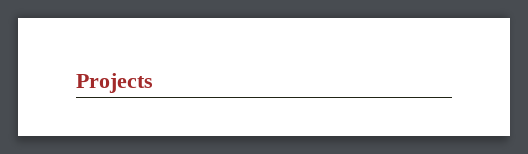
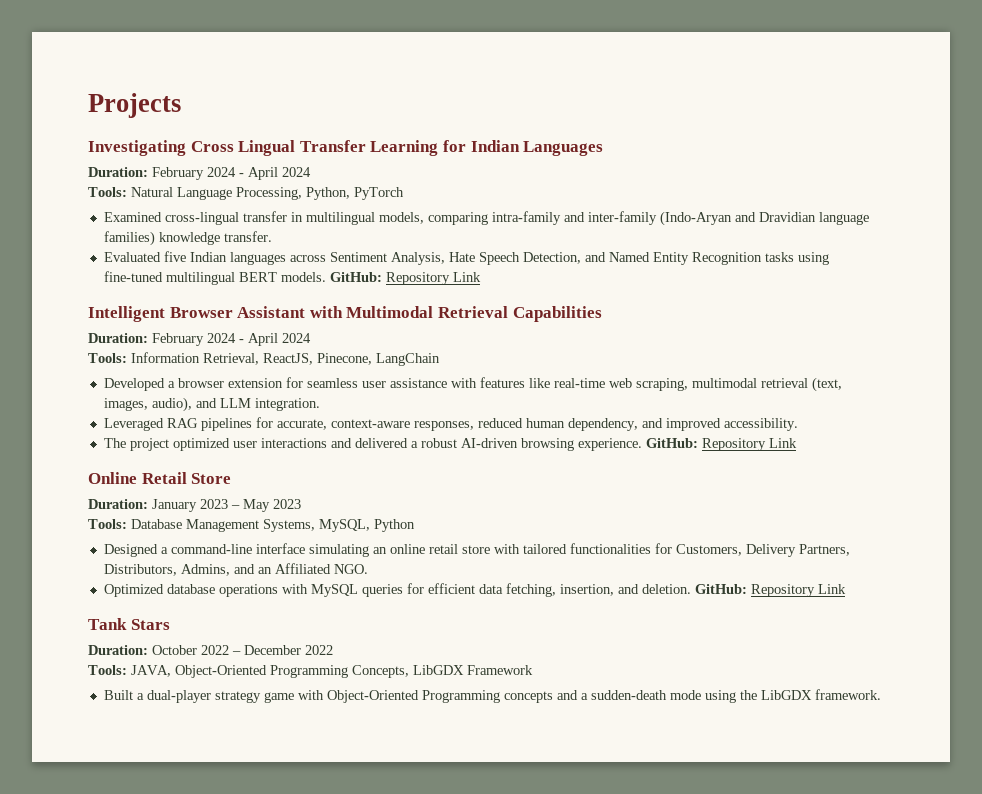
(153, 83) none -> [88,140,604,156] [88,167,311,180] [88,187,404,200] [103,211,869,226] [103,231,272,246] [103,251,829,265] [103,271,481,285] [88,306,602,322] [88,333,311,346] [88,352,440,366] [103,377,842,392] [103,397,320,412] [103,417,798,431] [103,438,797,451] [88,472,232,484] [88,499,301,512] [88,519,415,532] [103,543,850,557] [103,563,368,576] [103,583,846,597] [88,618,170,630] [88,645,333,655] [88,665,533,678] [103,689,881,703] // Investigating Cross Lingual Transfer Learning for Indian Languages // Duration: February 2024 - April 2024 // Tools: Natural Language Processing, Python, PyTorch // Examined cross-lingual transfer in multilingual models, comparing intra-family and inter-family (Indo-Aryan and Dravidian language families) knowledge transfer. // Evaluated five Indian languages across Sentiment Analysis, Hate Speech Detection, and Named Entity Recognition tasks using fine-tuned multilingual BERT models. GitHub: Repository Link // Intelligent Browser Assistant with Multimodal Retrieval Capabilities // Duration: February 2024 - April 2024 // Tools: Information Retrieval, ReactJS, Pinecone, LangChain // Developed a browser extension for seamless user assistance with features like real-time web scraping, multimodal retrieval (text, images, audio), and LLM integration. // Leveraged RAG pipelines for accurate, context-aware responses, reduced human dependency, and improved accessibility. // The project optimized user interactions and delivered a robust AI-driven browsing experience. GitHub: Repository Link // Online Retail Store // Duration: January 2023 – May 2023 // Tools: Database Management Systems, MySQL, Python // Designed a command-line interface simulating an online retail store with tailored functionalities for Customers, Delivery Partners, Distributors, Admins, and an Affiliated NGO. // Optimized database operations with MySQL queries for efficient data fetching, insertion, and deletion. GitHub: Repository Link // Tank Stars // Duration: October 2022 – December 2022 // Tools: JAVA, Object-Oriented Programming Concepts, LibGDX Framework // Built a dual-player strategy game with Object-Oriented Programming concepts and a sudden-death mode using the LibGDX framework.

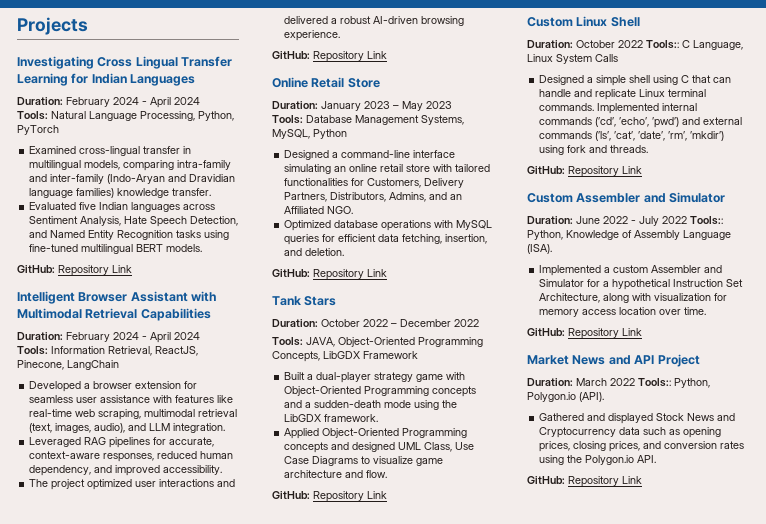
(326, 277) none -> (203, 248) //
(642, 444) none -> (341, 35) //
(691, 589) none -> (345, 252) //
(881, 694) none -> [284,428,468,439] [284,442,475,453] [284,456,444,466] [284,470,388,478] [272,491,387,502] [527,16,640,27] [527,40,743,50] [527,54,618,64] [539,75,732,86] [539,89,707,100] [539,103,698,114] [539,117,743,128] [539,131,725,141] [539,145,649,155] [527,166,642,177] [527,192,726,203] [527,216,723,226] [527,230,731,240] [527,244,552,254] [539,265,723,276] [539,279,744,290] [539,293,728,303] [539,307,707,317] [527,328,642,339] [527,354,700,367] [527,378,710,388] [527,392,604,402] [539,413,736,424] [539,427,722,438] [539,441,745,452] [539,455,657,465] [527,476,642,487] // Applied Object-Oriented Programming concepts and designed UML Class, Use Case Diagrams to visualize game architecture and flow. // GitHub: Repository Link // Custom Linux Shell // Duration: October 2022 Tools:: C Language, Linux System Calls // Designed a simple shell using C that can handle and replicate Linux terminal commands. Implemented internal commands (’cd’, ’echo’, ’pwd’) and external commands (’ls’, ’cat’, ’date’, ’rm’, ’mkdir’) using fork and threads. // GitHub: Repository Link // Custom Assembler and Simulator // Duration: June 2022 - July 2022 Tools:: Python, Knowledge of Assembly Language (ISA). // Implemented a custom Assembler and Simulator for a hypothetical Instruction Set Architecture, along with visualization for memory access location over time. // GitHub: Repository Link // Market News and API Project // Duration: March 2022 Tools:: Python, Polygon.io (API). // Gathered and displayed Stock News and Cryptocurrency data such as opening prices, closing prices, and conversion rates using the Polygon.io API. // GitHub: Repository Link

